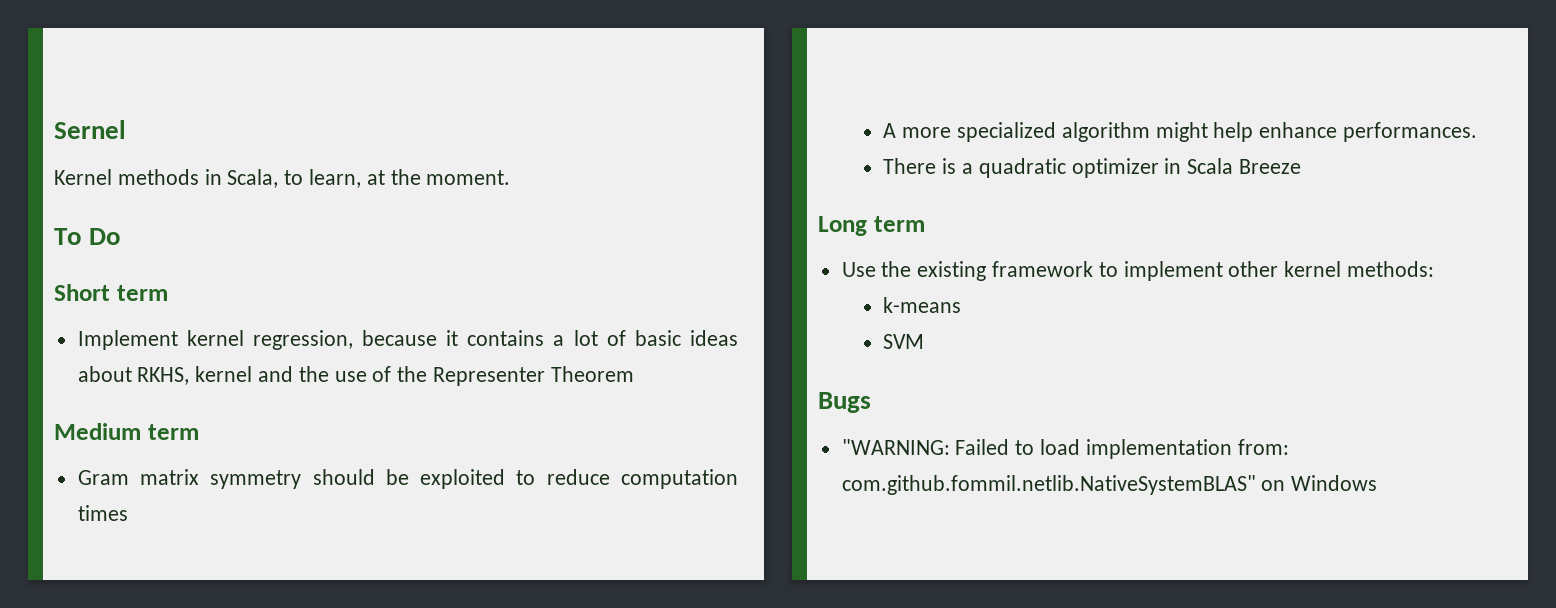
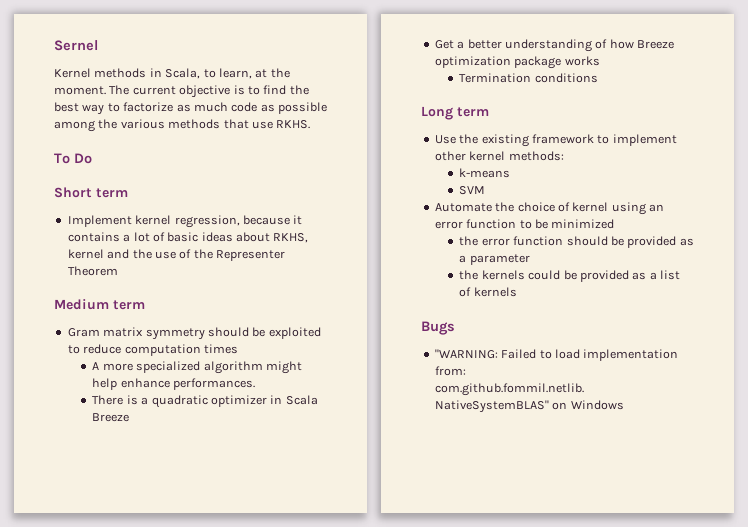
(511, 177) none -> [109,85,309,98] [54,102,327,115] [54,119,311,132] The current objective is to find the best way to factorize as much code as possible among the various methods that use RKHS.
(1302, 166) none -> [434,39,674,52] [434,56,600,69] [459,73,598,83] // Get a better understanding of how Breeze optimization package works // Termination conditions
(925, 341) none -> [434,202,664,215] [434,219,615,229] [459,236,694,248] [459,254,530,265] [459,270,681,282] [459,287,517,297] // Automate the choice of kernel using an error function to be minimized // the error function should be provided as a parameter // the kernels could be provided as a list of kernels

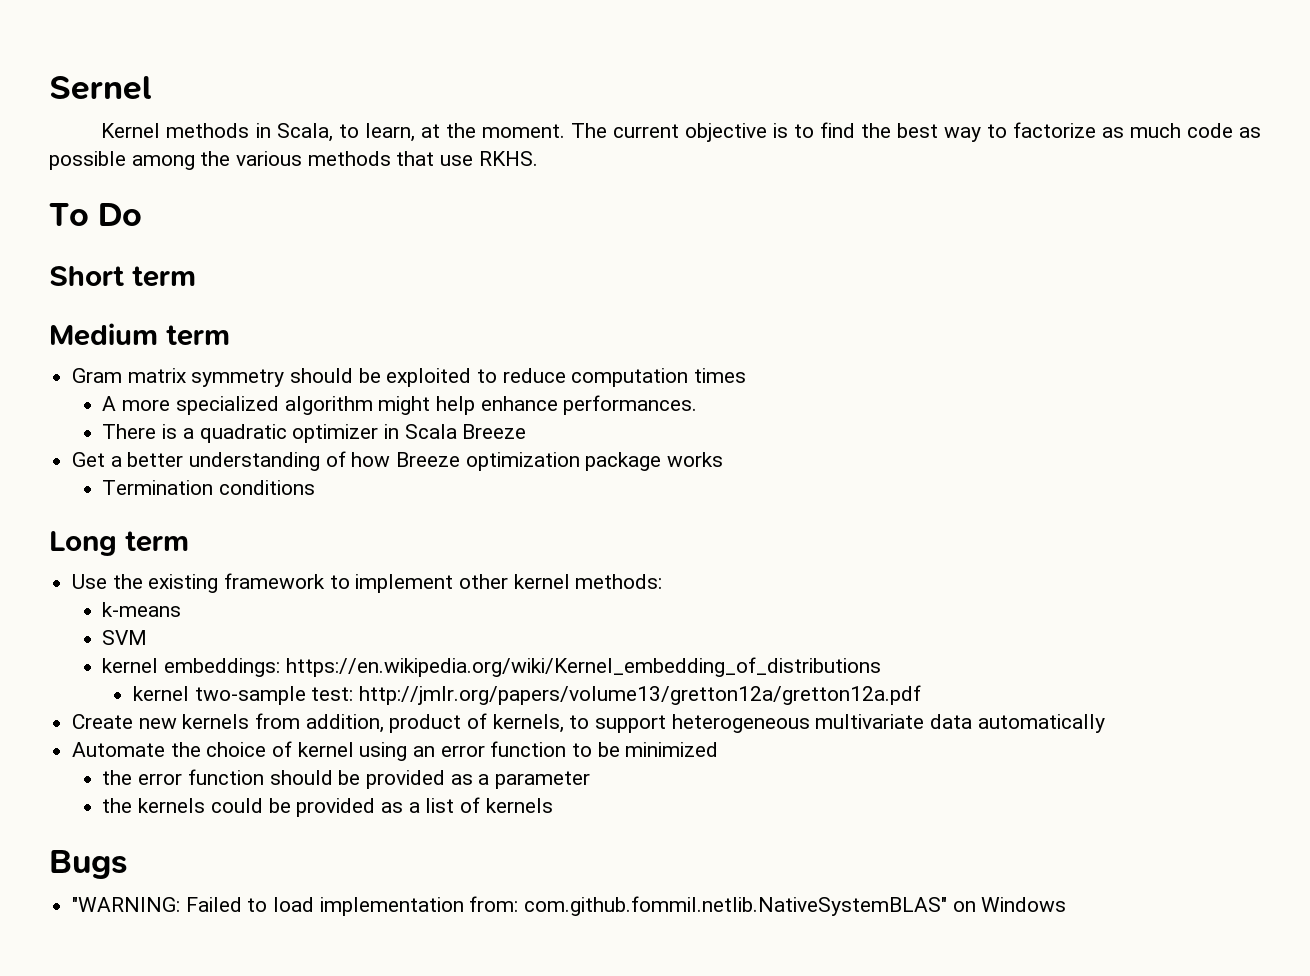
[67,215,303,228] [67,232,309,243] [67,249,285,261] [67,266,118,276] // Implement kernel regression, because it contains a lot of basic ideas about RKHS, kernel and the use of the Representer Theorem -> (196, 276) none
(486, 190) none -> [102,657,881,677] [132,685,921,705] [72,713,1105,733] // kernel embeddings: https://en.wikipedia.org/wiki/Kernel_embedding_of_distributions // kernel two-sample test: http://jmlr.org/papers/volume13/gretton12a/gretton12a.pdf // Create new kernels from addition, product of kernels, to support heterogeneous multivariate data automatically

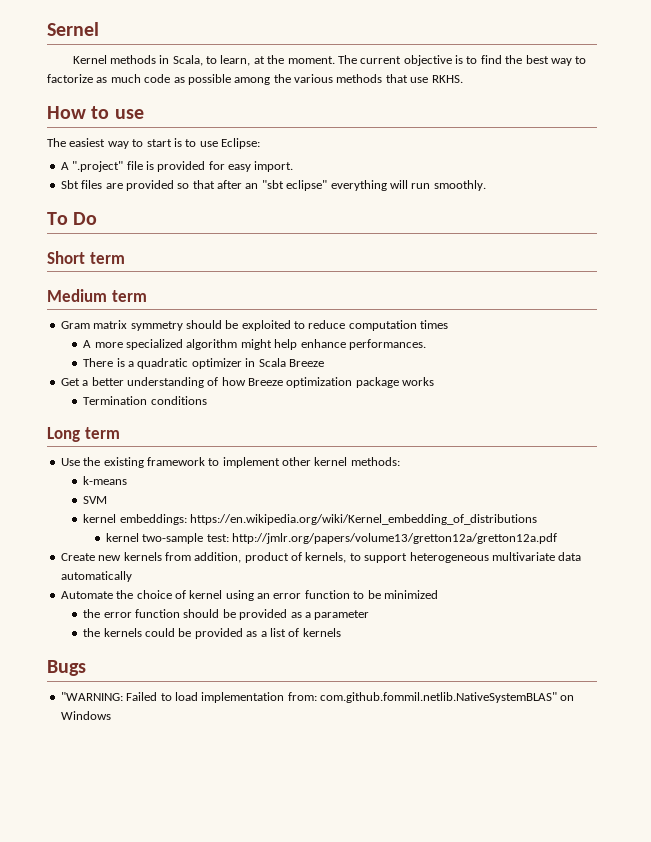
(538, 158) none -> [47,106,144,119] [47,138,260,149] [60,161,294,172] [60,180,486,191] // How to use // The easiest way to start is to use Eclipse: // A ".project" file is provided for easy import. // Sbt files are provided so that after an "sbt eclipse" everything will run smoothly.

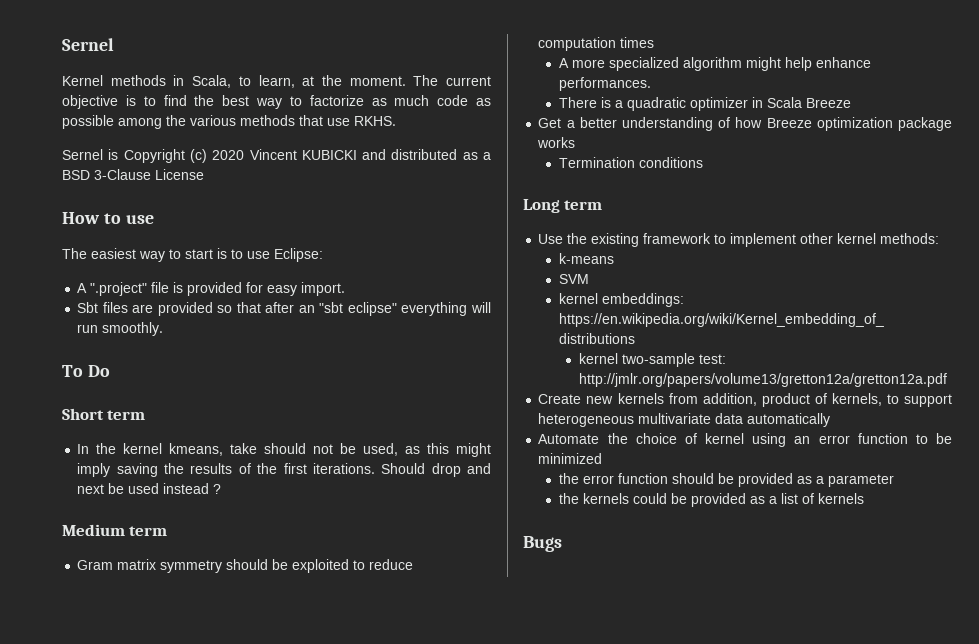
(463, 79) none -> [62,149,492,163] [62,169,204,180] // Sernel is Copyright (c) 2020 Vincent KUBICKI and distributed as a BSD 3-Clause License
(125, 258) none -> [77,443,491,457] [77,463,492,477] [77,483,222,494] // In the kernel kmeans, take should not be used, as this might imply saving the results of the first iterations. Should drop and next be used instead ?
[60,692,575,703] [60,711,111,720] // "WARNING: Failed to load implementation from: com.github.fommil.netlib.NativeSystemBLAS" on Windows -> (562, 544) none

